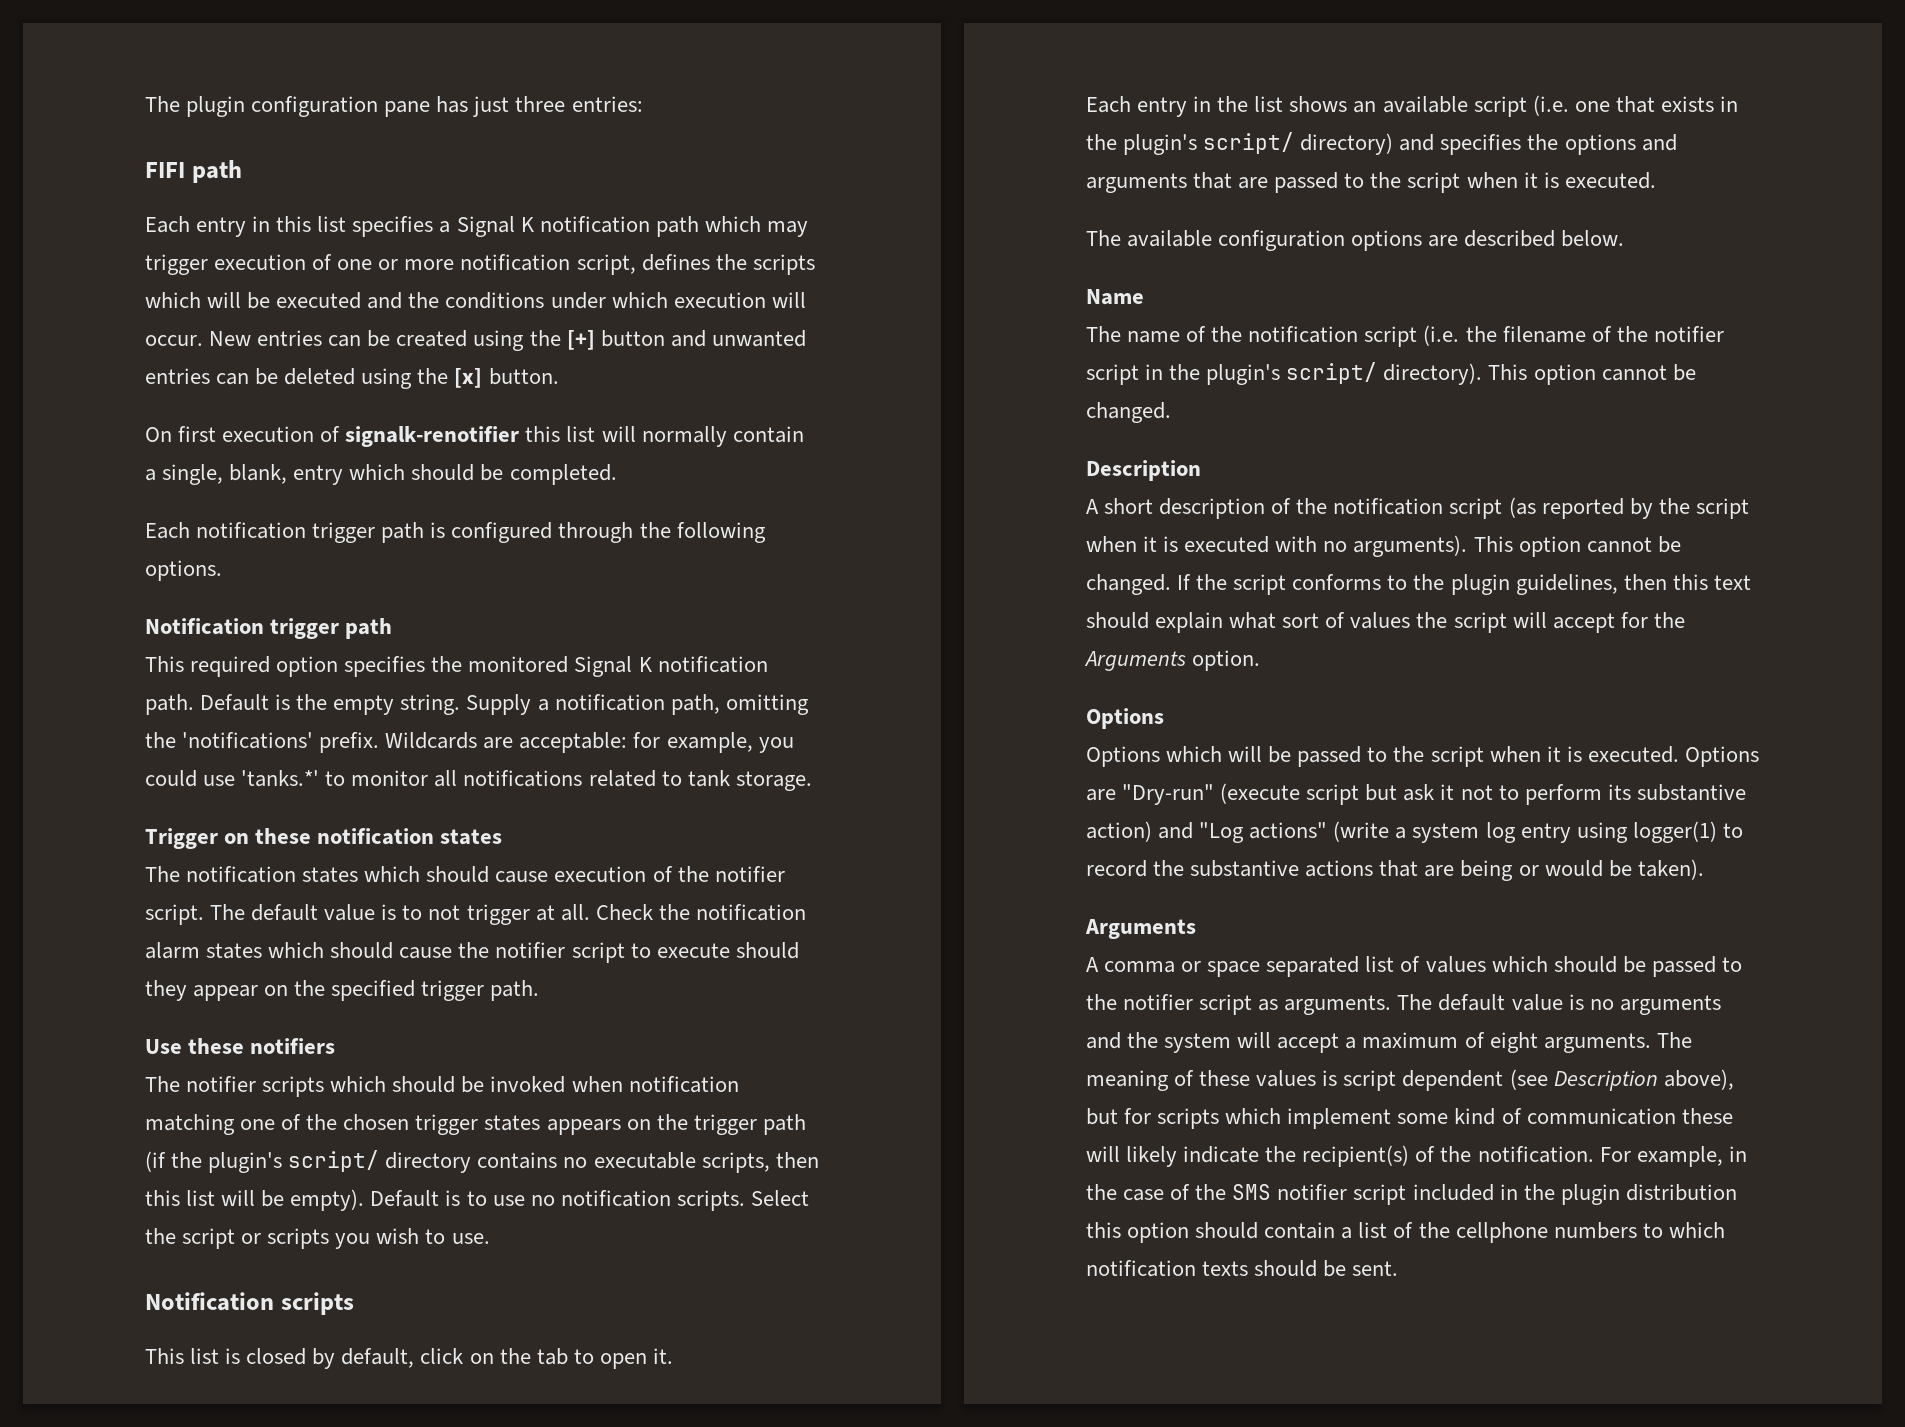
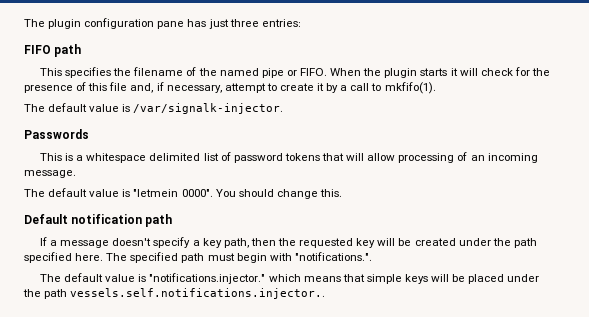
[145,160,242,183] [145,216,808,237] [145,254,815,275] [145,292,806,309] [145,330,806,351] [145,368,559,389] [145,426,804,447] [145,464,617,485] [145,522,766,543] [145,560,222,581] [145,618,393,639] [145,656,768,677] [145,694,809,715] [145,732,794,753] [145,770,812,791] [145,828,503,849] [145,866,785,883] [145,904,806,925] [145,942,799,963] [145,980,540,1001] [145,1038,336,1054] [145,1076,739,1097] [145,1114,806,1135] [145,1150,819,1173] [145,1189,809,1211] [145,1228,490,1249] [145,1292,354,1315] [145,1348,673,1369] [1086,95,1738,117] [1086,132,1677,155] [1086,172,1656,193] [1086,230,1625,251] [1086,289,1144,305] [1086,325,1724,347] [1086,362,1696,385] [1086,402,1171,423] [1086,460,1201,481] [1086,497,1749,519] [1086,535,1681,557] [1086,574,1751,595] [1086,612,1685,633] [1084,650,1261,671] [1086,708,1164,729] [1086,746,1759,767] [1086,783,1746,805] [1086,821,1743,843] [1086,859,1704,881] [1085,919,1196,939] [1086,956,1742,977] [1086,994,1721,1015] [1086,1032,1692,1053] [1086,1069,1734,1091] [1086,1108,1733,1129] [1086,1145,1747,1167] [1086,1184,1737,1205] [1086,1222,1725,1243] [1086,1260,1399,1277] FIFI path // Each entry in this list specifies a Signal K notification path which may trigger execution of one or more notification script, defines the scripts which will be executed and the conditions under which execution will occur. New entries can be created using the [+] button and unwanted entries can be deleted using the [x] button. // On first execution of signalk-renotifier this list will normally contain a single, blank, entry which should be completed. // Each notification trigger path is configured through the following options. // Notification trigger path // This required option specifies the monitored Signal K notification path. Default is the empty string. Supply a notification path, omitting the 'notifications' prefix. Wildcards are acceptable: for example, you could use 'tanks.*' to monitor all notifications related to tank storage. // Trigger on these notification states // The notification states which should cause execution of the notifier script. The default value is to not trigger at all. Check the notification alarm states which should cause the notifier script to execute should they appear on the specified trigger path. // Use these notifiers // The notifier scripts which should be invoked when notification matching one of the chosen trigger states appears on the trigger path (if the plugin's script/ directory contains no executable scripts, then this list will be empty). Default is to use no notification scripts. Select the script or scripts you wish to use. // Notification scripts // This list is closed by default, click on the tab to open it. // Each entry in the list shows an available script (i.e. one that exists in the plugin's script/ directory) and specifies the options and arguments that are passed to the script when it is executed. // The available configuration options are described below. // Name // The name of the notification script (i.e. the filename of the notifier script in the plugin's script/ directory). This option cannot be changed. // Description // A short description of the notification script (as reported by the script when it is executed with no arguments). This option cannot be changed. If the script conforms to the plugin guidelines, then this text should explain what sort of values the script will accept for the Arguments option. // Options // Options which will be passed to the script when it is executed. Options are "Dry-run" (execute script but ask it not to perform its substantive action) and "Log actions" (write a system log entry using logger(1) to record the substantive actions that are being or would be taken). // Arguments // A comma or space separated list of values which should be passed to the notifier script as arguments. The default value is no arguments and the system will accept a maximum of eight arguments. The meaning of these values is script dependent (see Description above), but for scripts which implement some kind of communication these will likely indicate the recipient(s) of the notification. For example, in the case of the SMS notifier script included in the plugin distribution this option should contain a list of the cellphone numbers to which notification texts should be sent. -> [24,44,82,57] [40,67,550,78] [24,82,436,94] [24,103,284,114] [24,129,89,139] [40,152,538,163] [24,170,76,178] [24,188,342,199] [24,214,173,227] [40,237,537,248] [24,252,372,263] [40,273,540,284] [23,288,326,299] FIFO path // This specifies the filename of the named pipe or FIFO. When the plugin starts it will check for the presence of this file and, if necessary, attempt to create it by a call to mkfifo(1). // The default value is /var/signalk-injector. // Passwords // This is a whitespace delimited list of password tokens that will allow processing of an incoming message. // The default value is "letmein 0000". You should change this. // Default notification path // If a message doesn't specify a key path, then the requested key will be created under the path specified here. The specified path must begin with "notifications.". // The default value is "notifications.injector." which means that simple keys will be placed under the path vessels.self.notifications.injector..

